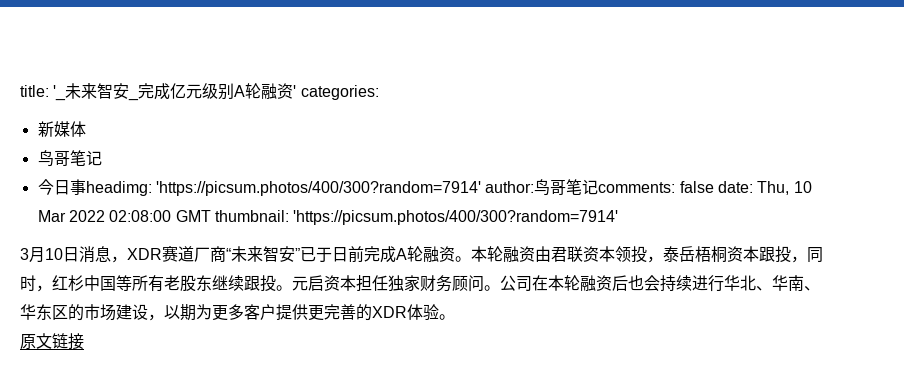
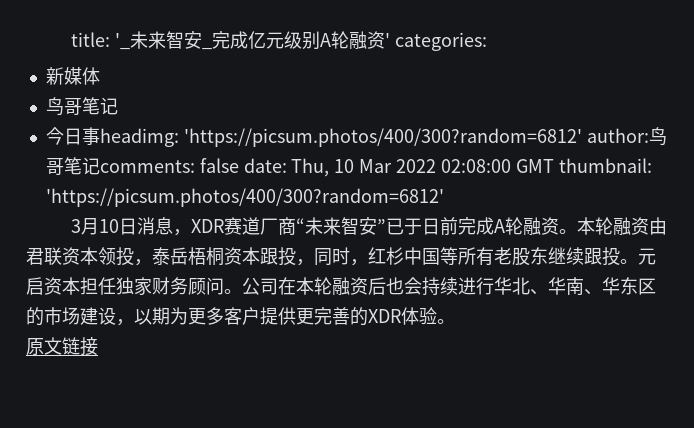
[155,181,481,196] 'https://picsum.photos/400/300?random=7914' -> [183,128,582,147] 'https://picsum.photos/400/300?random=6812'
[293,210,619,225] 'https://picsum.photos/400/300?random=7914' -> [45,188,444,207] 'https://picsum.photos/400/300?random=6812'

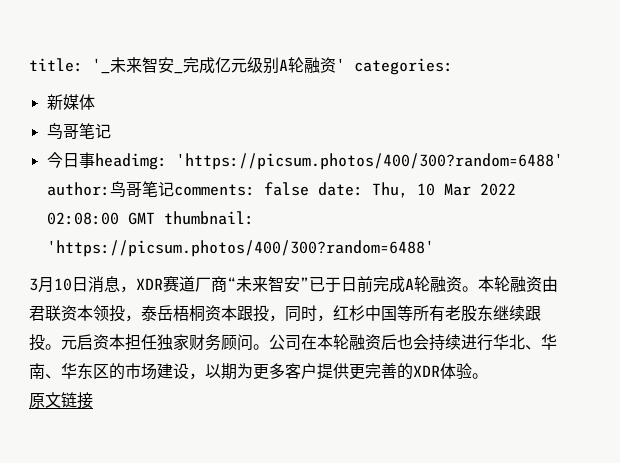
[183,128,582,147] 'https://picsum.photos/400/300?random=6812' -> [175,153,563,170] 'https://picsum.photos/400/300?random=6488'
[45,188,444,207] 'https://picsum.photos/400/300?random=6812' -> [46,240,434,257] 'https://picsum.photos/400/300?random=6488'

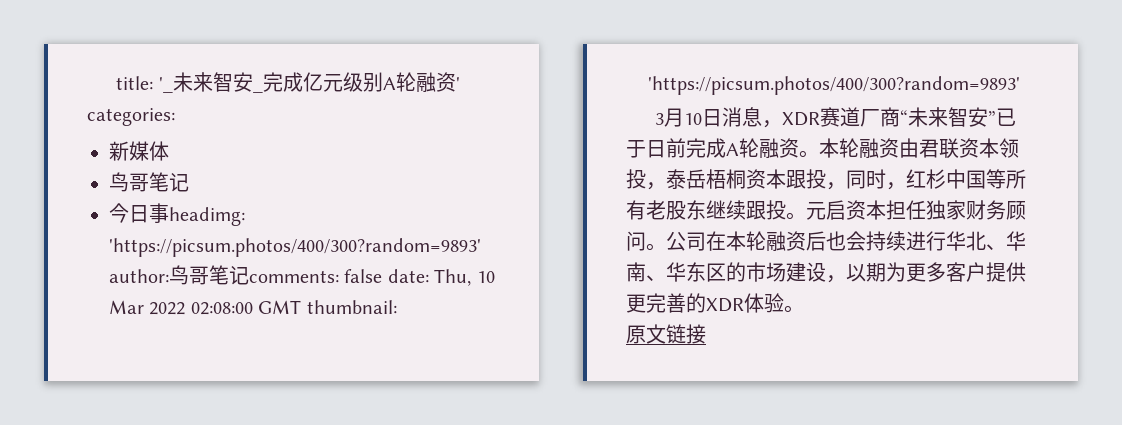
[175,153,563,170] 'https://picsum.photos/400/300?random=6488' -> [109,238,481,257] 'https://picsum.photos/400/300?random=9893'
[46,240,434,257] 'https://picsum.photos/400/300?random=6488' -> [648,76,1020,95] 'https://picsum.photos/400/300?random=9893'

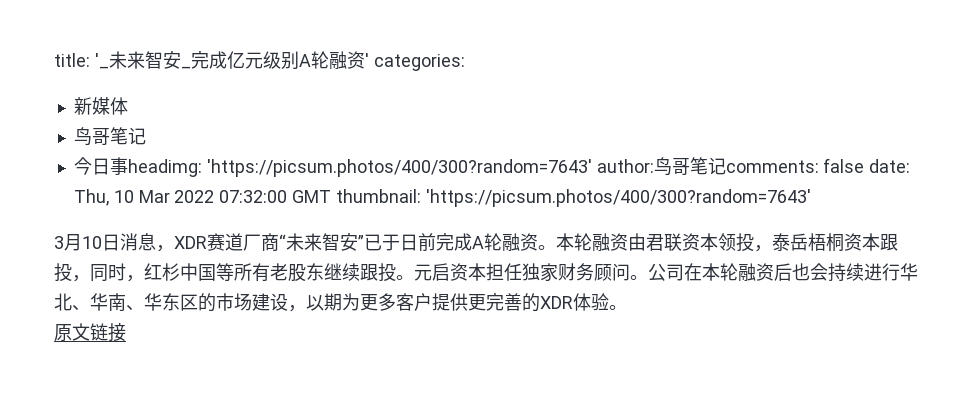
[109,238,481,257] 'https://picsum.photos/400/300?random=9893' -> [206,159,592,177] 'https://picsum.photos/400/300?random=7643'
[190,302,253,315] 02:08:00 -> [219,190,288,203] 07:32:00
[648,76,1020,95] 'https://picsum.photos/400/300?random=9893' -> [425,189,811,207] 'https://picsum.photos/400/300?random=7643'

